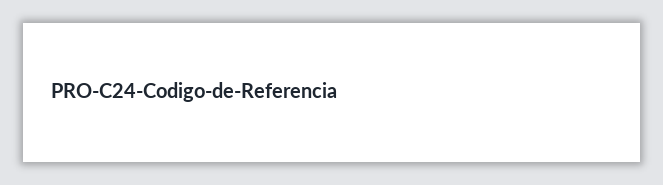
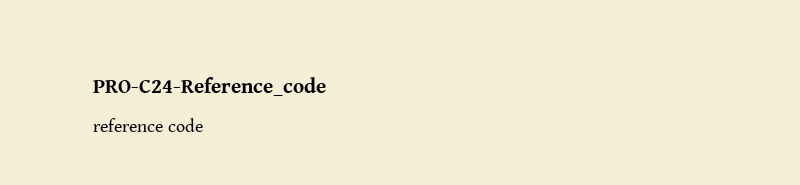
[51,82,337,102] PRO-C24-Codigo-de-Referencia -> [93,77,326,96] [93,118,203,132] PRO-C24-Reference_code // reference code

